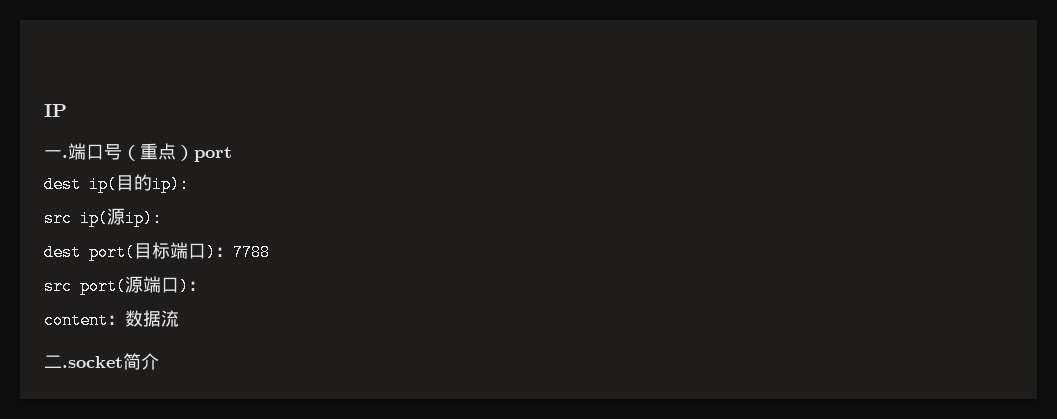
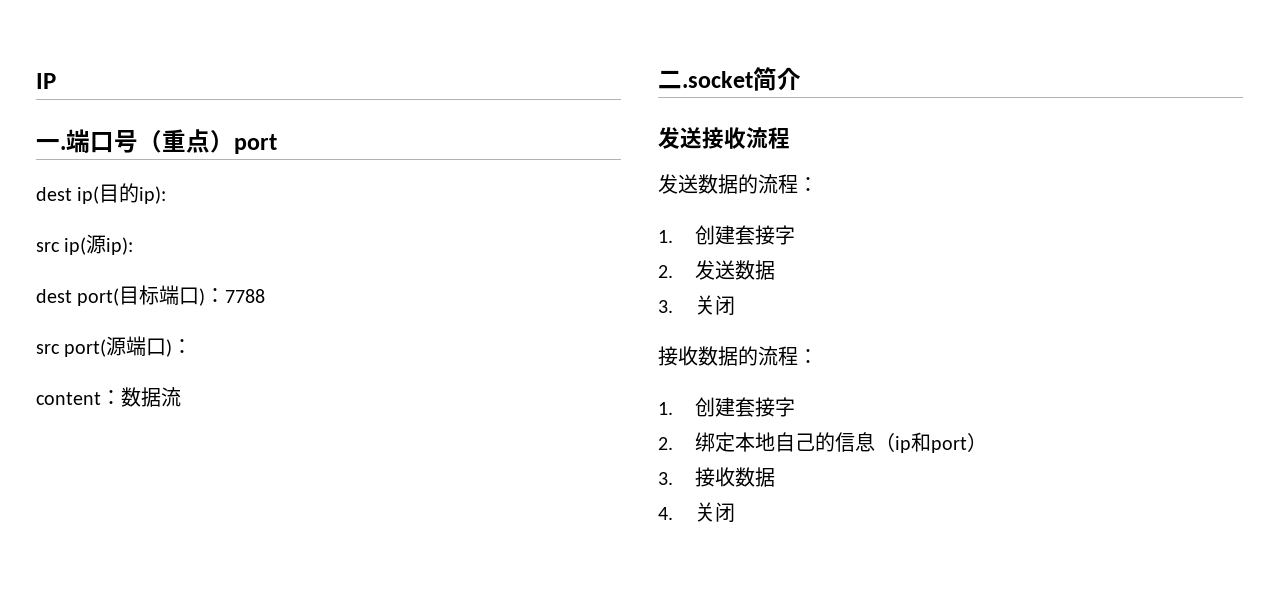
(159, 361) none -> [658,127,790,149] [658,174,818,194] [658,225,796,245] [658,260,776,280] [658,295,736,316] [658,346,818,366] [658,397,796,417] [658,432,988,453] [658,467,776,487] [658,502,736,523] // 发送接收流程 // 发送数据的流程： // 1.创建套接字 // 2.发送数据 // 3.关闭 // 接收数据的流程： // 1.创建套接字 // 2.绑定本地自己的信息（ip和port） // 3.接收数据 // 4.关闭

